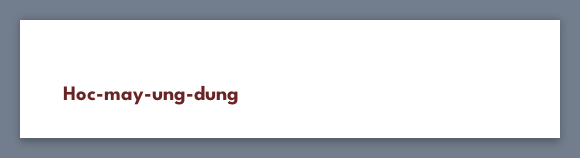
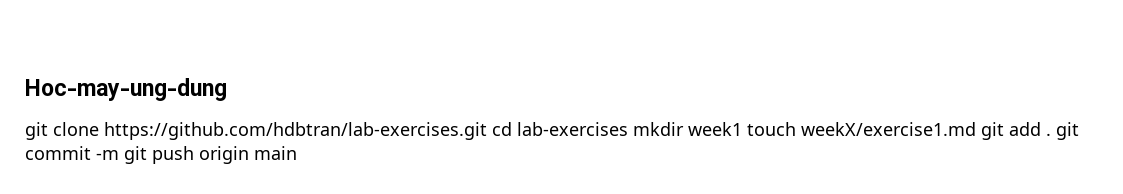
(239, 95) none -> [25,122,1079,140] [25,146,297,164] // git clone https://github.com/hdbtran/lab-exercises.git cd lab-exercises mkdir week1 touch weekX/exercise1.md git add . git commit -m git push origin main

